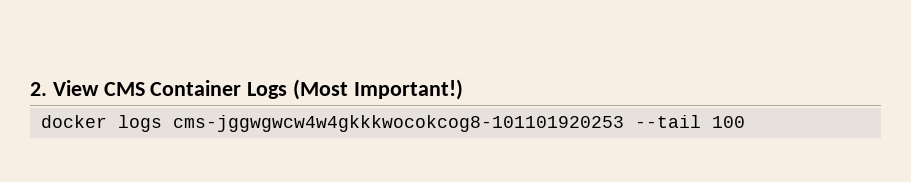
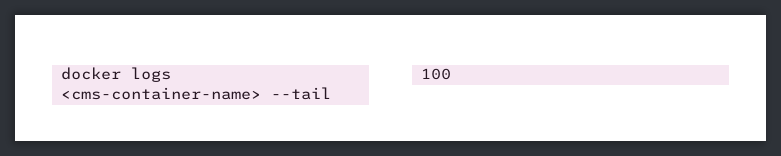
[30,79,463,100] 2. View CMS Container Logs (Most Important!) // -> (60, 73) none
[172,115,624,132] cms-jggwgwcw4w4gkkkwocokcog8-101101920253 -> [60,87,261,100] <cms-container-name>

